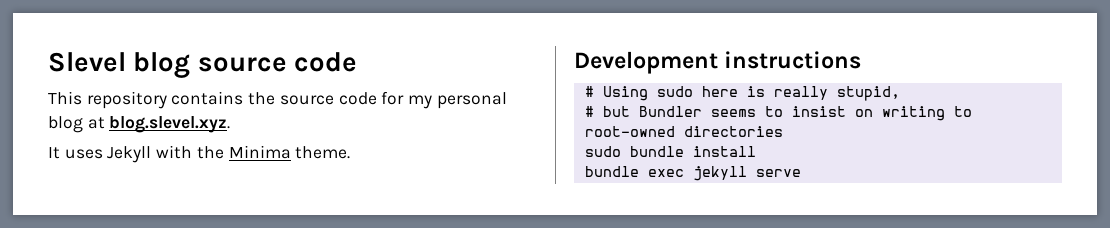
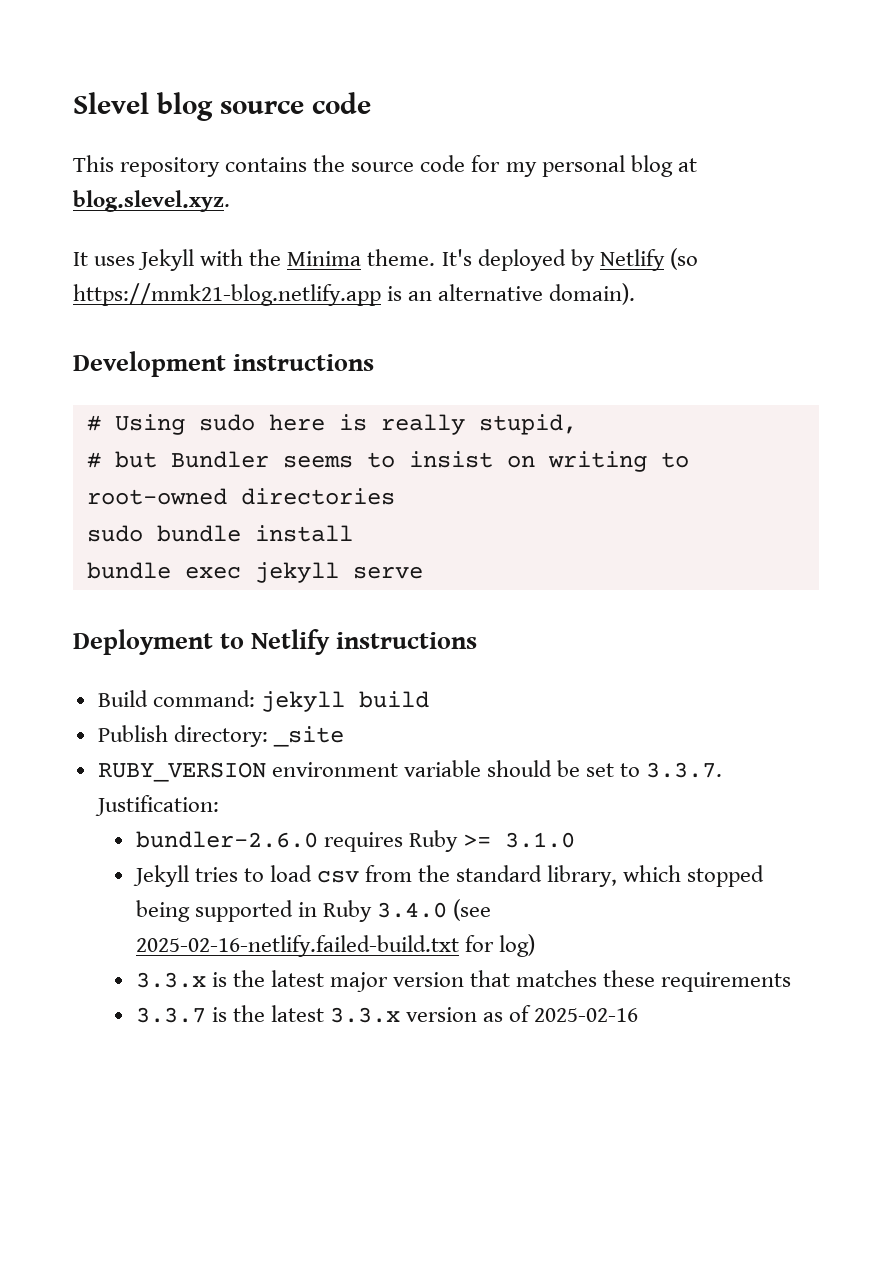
(351, 152) none -> [441,248,698,271] [73,283,636,306] It's deployed by Netlify (so https://mmk21-blog.netlify.app is an alternative domain).
(801, 173) none -> [73,629,478,655] [97,690,429,712] [97,725,344,747] [97,760,723,782] [94,795,219,816] [135,830,575,852] [132,865,765,887] [135,899,492,922] [135,934,535,957] [135,970,792,992] [135,1005,639,1023] // Deployment to Netlify instructions // Build command: jekyll build // Publish directory: _site // RUBY_VERSION environment variable should be set to 3.3.7. Justification: // bundler-2.6.0 requires Ruby >= 3.1.0 // Jekyll tries to load csv from the standard library, which stopped being supported in Ruby 3.4.0 (see 2025-02-16-netlify.failed-build.txt for log) // 3.3.x is the latest major version that matches these requirements // 3.3.7 is the latest 3.3.x version as of 2025-02-16

